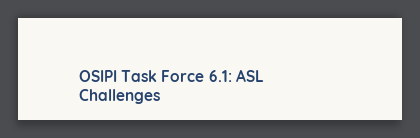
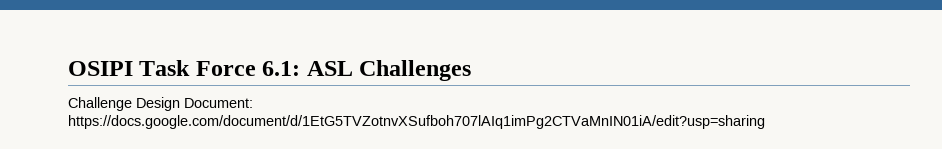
(160, 96) none -> [68,97,253,111] [68,115,765,129] // Challenge Design Document: https://docs.google.com/document/d/1EtG5TVZotnvXSufboh707lAIq1imPg2CTVaMnIN01iA/edit?usp=sharing

